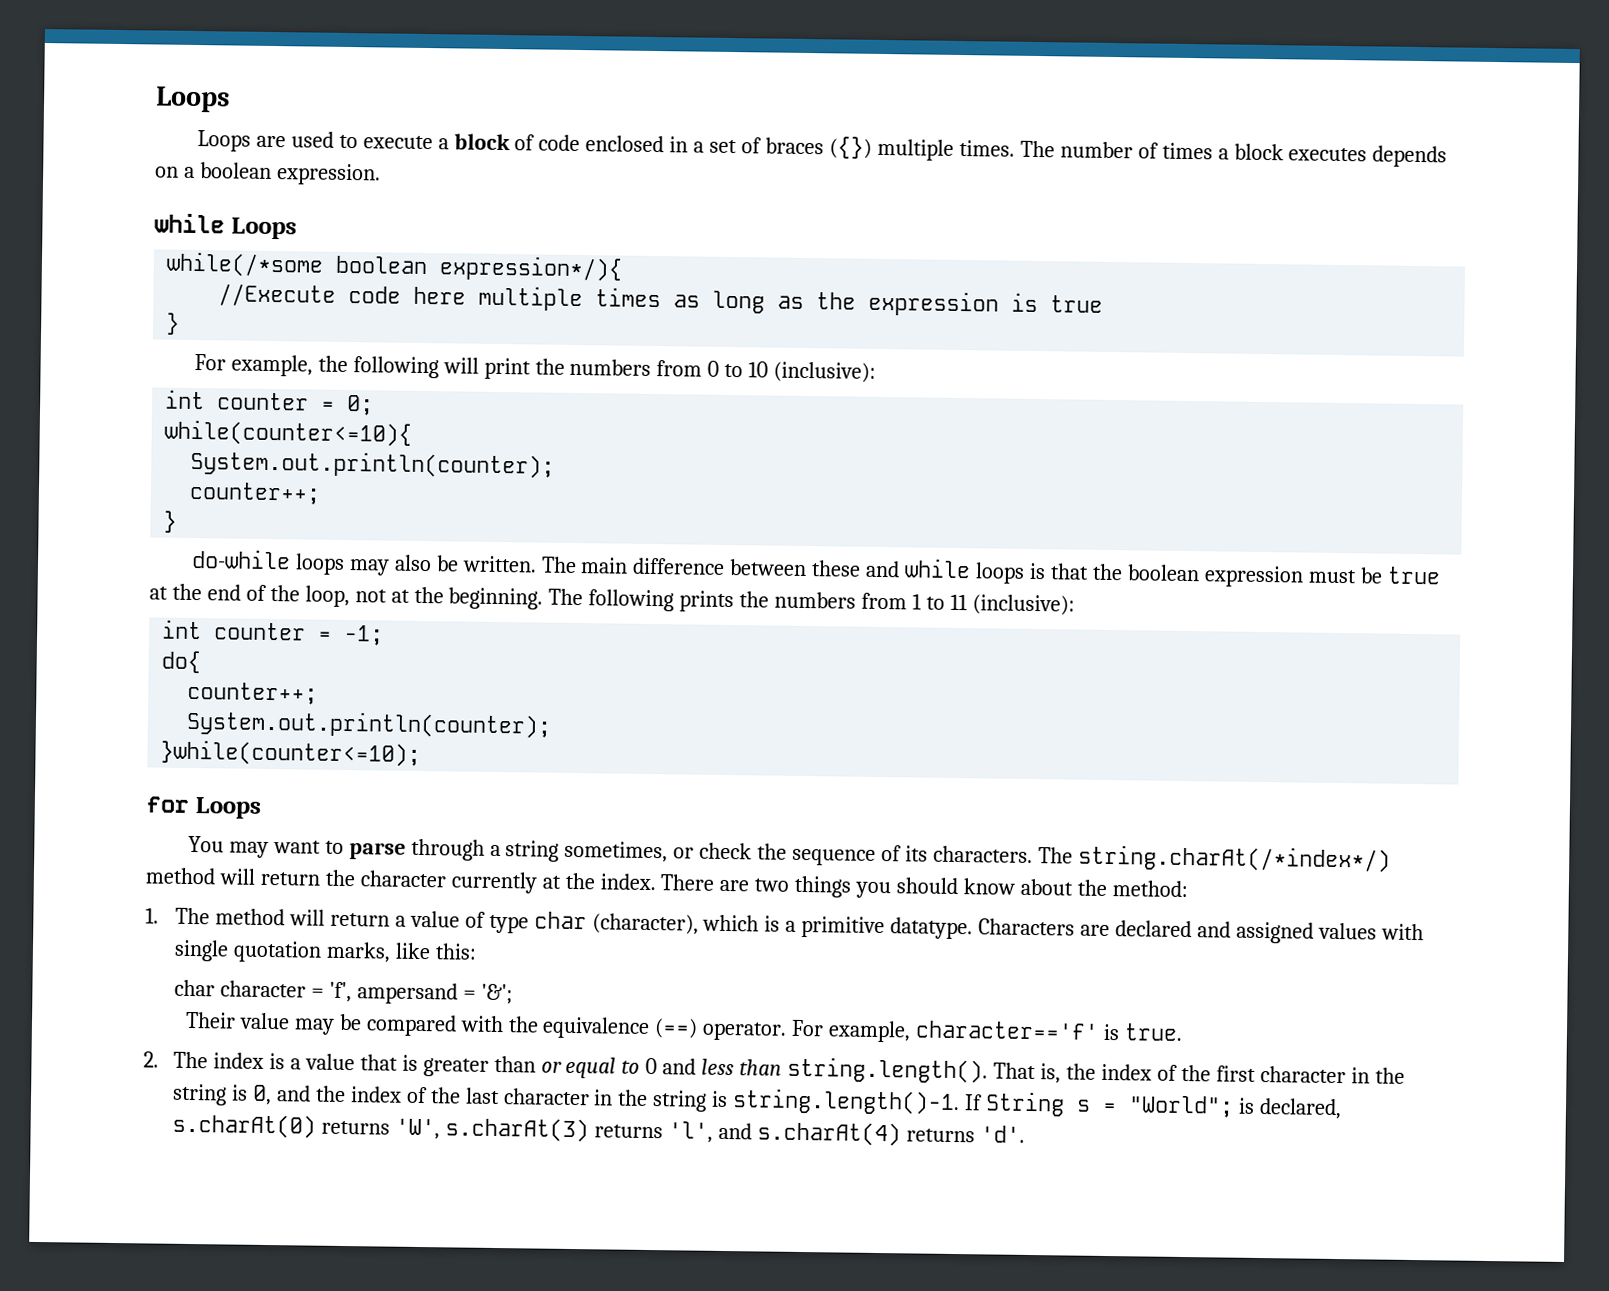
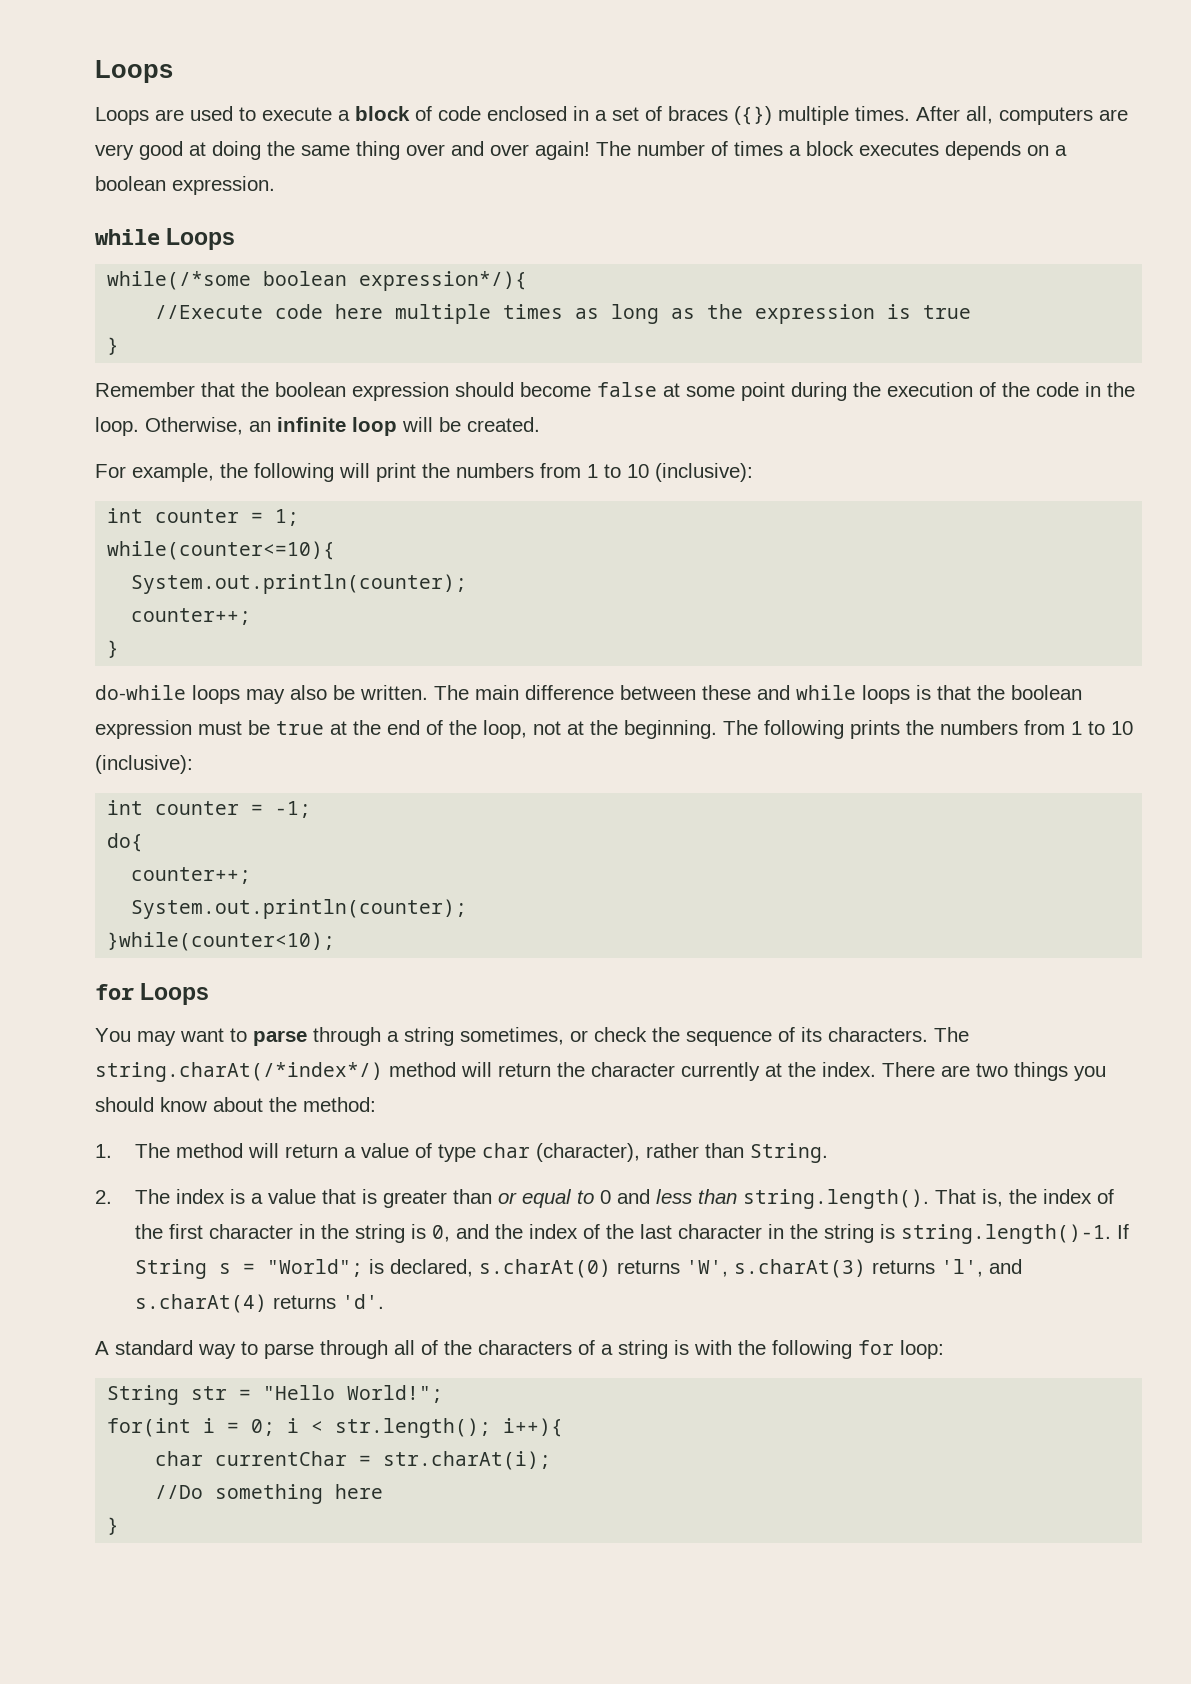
(1015, 148) none -> [916,106,1128,125] [95,141,590,160] After all, computers are very good at doing the same thing over and over again!
(181, 323) none -> [95,382,1135,401] [95,417,540,436] // Remember that the boolean expression should become false at some point during the execution of the code in the loop. Otherwise, an infinite loop will be created.
[707,360,877,383] [165,389,375,416] 0 to 10 (inclusive): // int counter = 0; -> [587,463,753,482] [107,508,300,526] 1 to 10 (inclusive): // int counter = 1;
[949,593,968,611] 11 -> [1111,721,1133,735] 10
[160,739,422,767] }while(counter<=10); -> [107,932,336,951] }while(counter<10);
[702,914,1424,944] [174,939,477,963] [174,979,513,1005] [184,1011,1184,1043] which is a primitive datatype. Characters are declared and assigned values with single quotation marks, like this: // char character = 'f', ampersand = '&'; // Their value may be compared with the equivalence (==) operator. For example, character=='f' is true. -> [646,1143,829,1163] rather than String.
(1025, 1134) none -> [95,1340,944,1359] [107,1385,444,1405] [107,1418,564,1438] [155,1451,552,1470] [155,1484,384,1504] [107,1517,120,1535] // A standard way to parse through all of the characters of a string is with the following for loop: // String str = "Hello World!"; // for(int i = 0; i < str.length(); i++){ // char currentChar = str.charAt(i); // //Do something here // }

